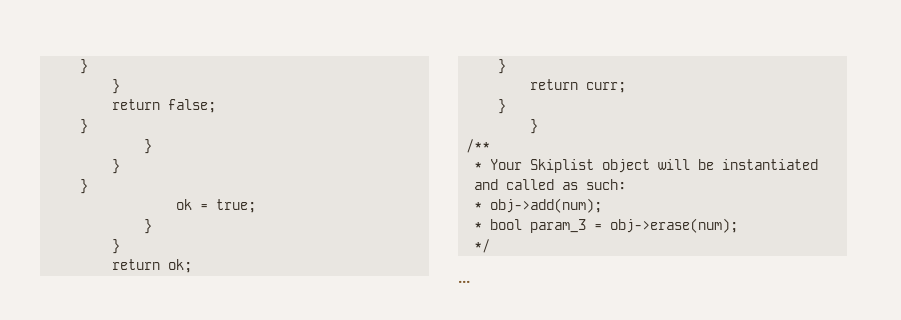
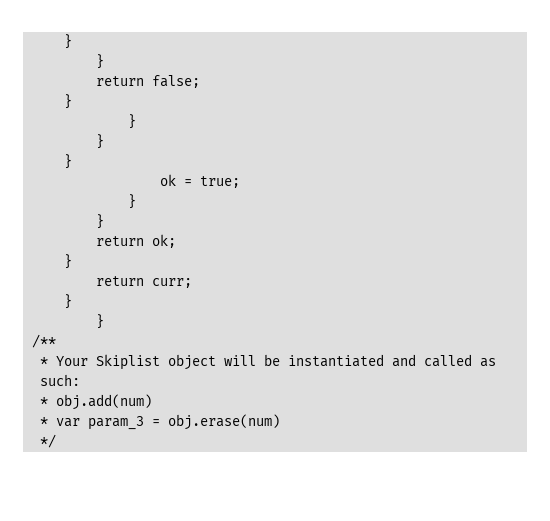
[489,198,602,213] [473,219,522,230] obj->add(num); // * bool -> [55,394,152,410] [39,417,80,427] obj.add(num) // * var
[609,218,738,233] obj->erase(num); -> [167,414,280,430] obj.erase(num)
[458,280,470,283] // ... -> (56, 441) none

